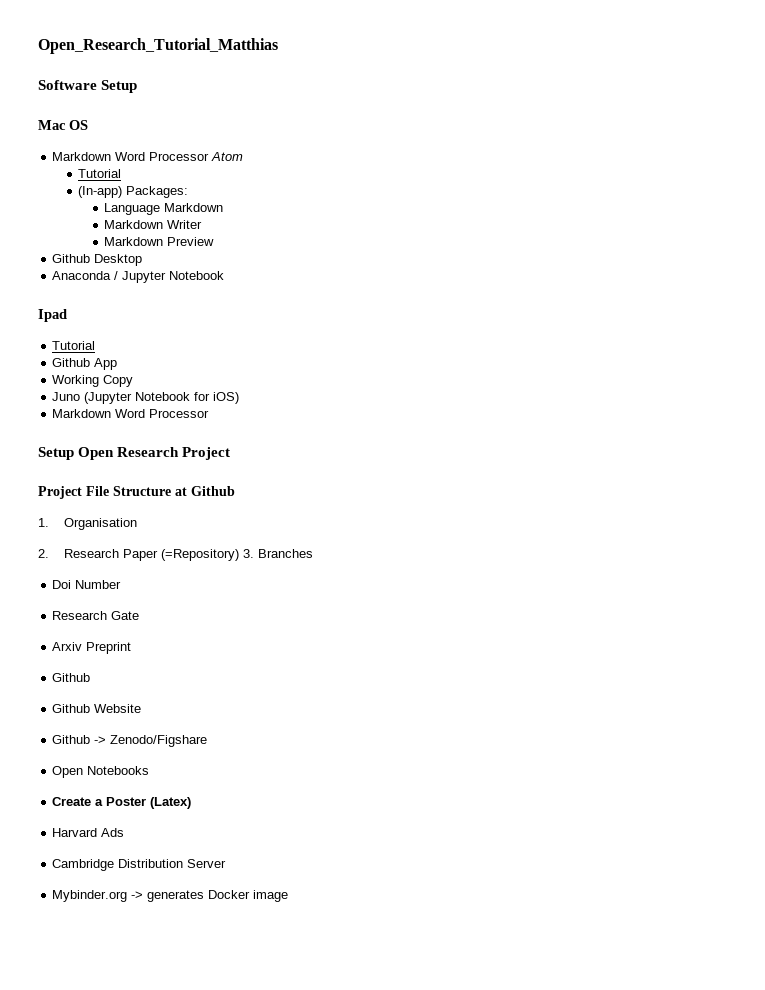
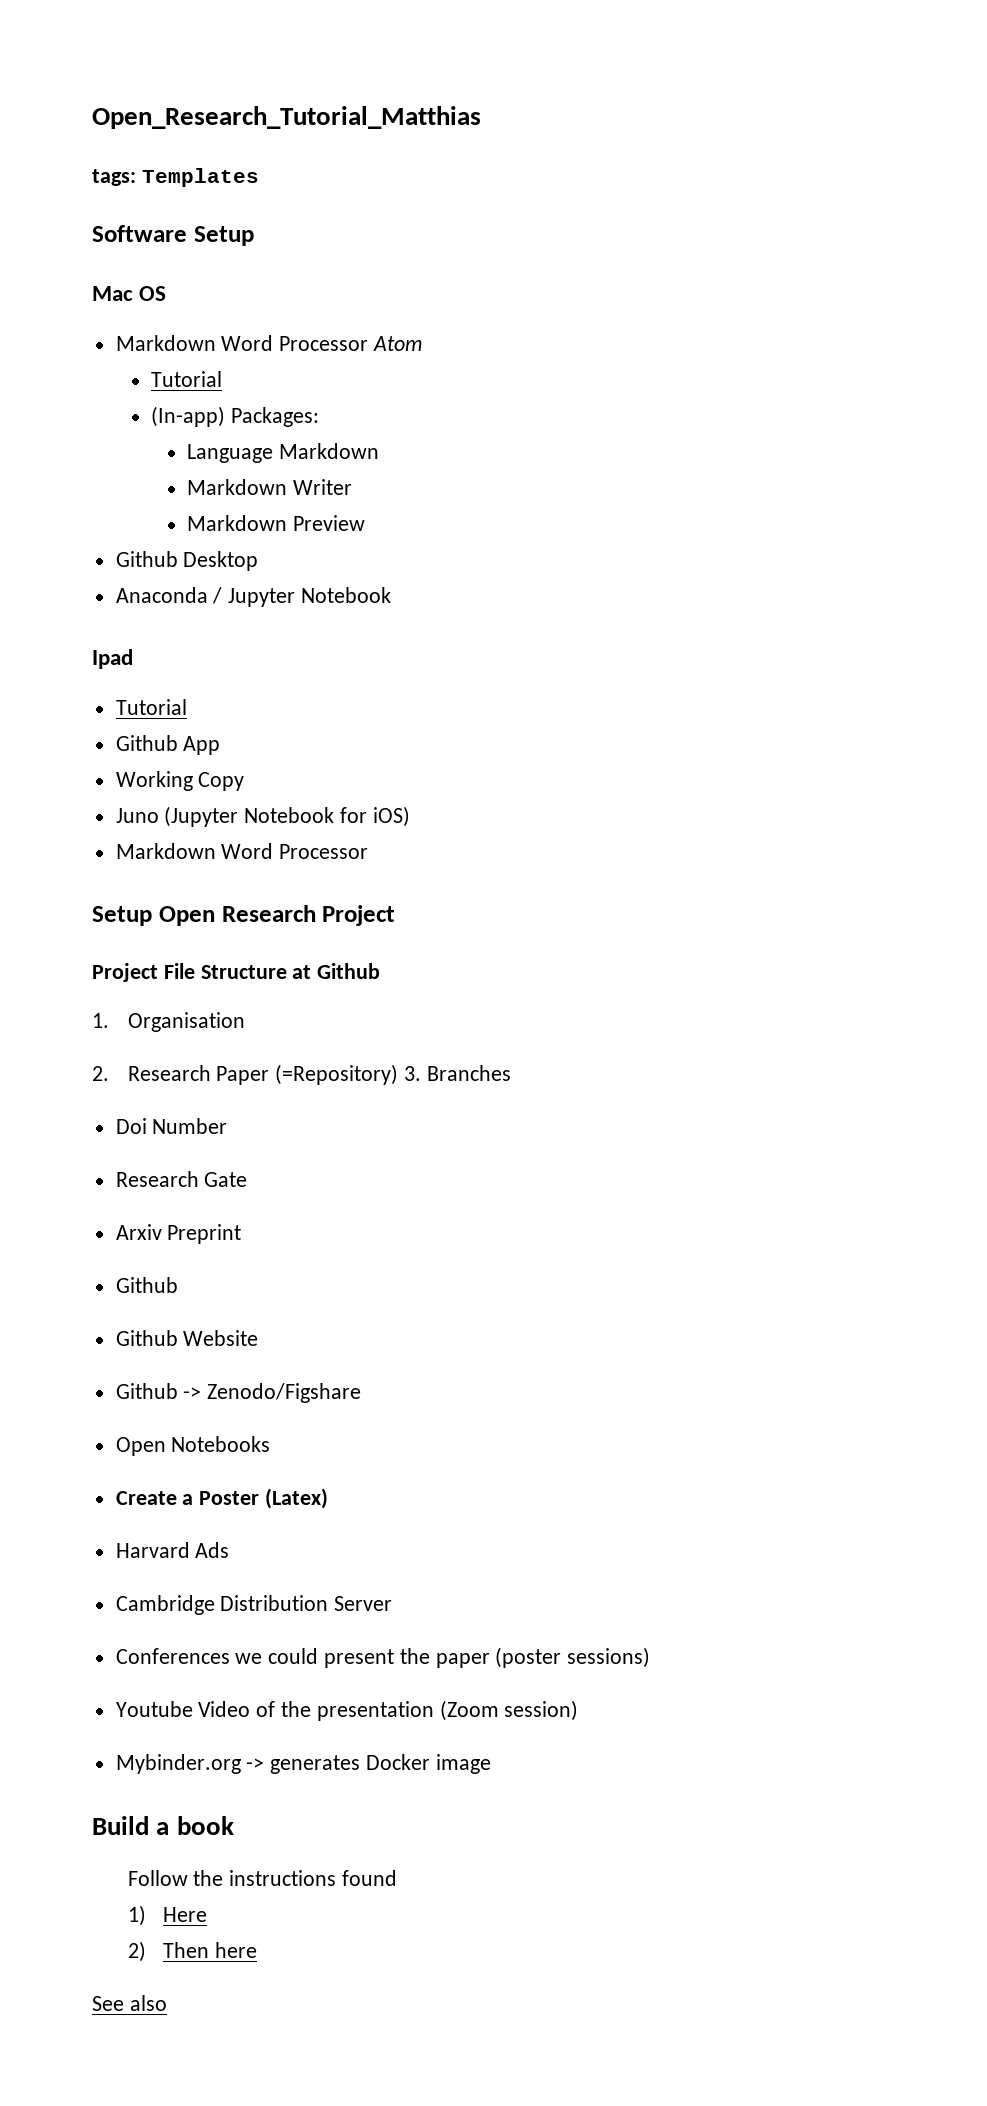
(278, 46) none -> [92,168,259,187] // tags: Templates
(227, 863) none -> [115,1647,651,1668] [115,1700,579,1721] // Conferences we could present the paper (poster sessions) // Youtube Video of the presentation (Zoom session)
(289, 896) none -> [92,1816,234,1835] [127,1870,398,1886] [127,1905,208,1926] [127,1941,258,1962] [92,1995,167,2011] // Build a book // Follow the instructions found // 1) Here // 2) Then here // See also

